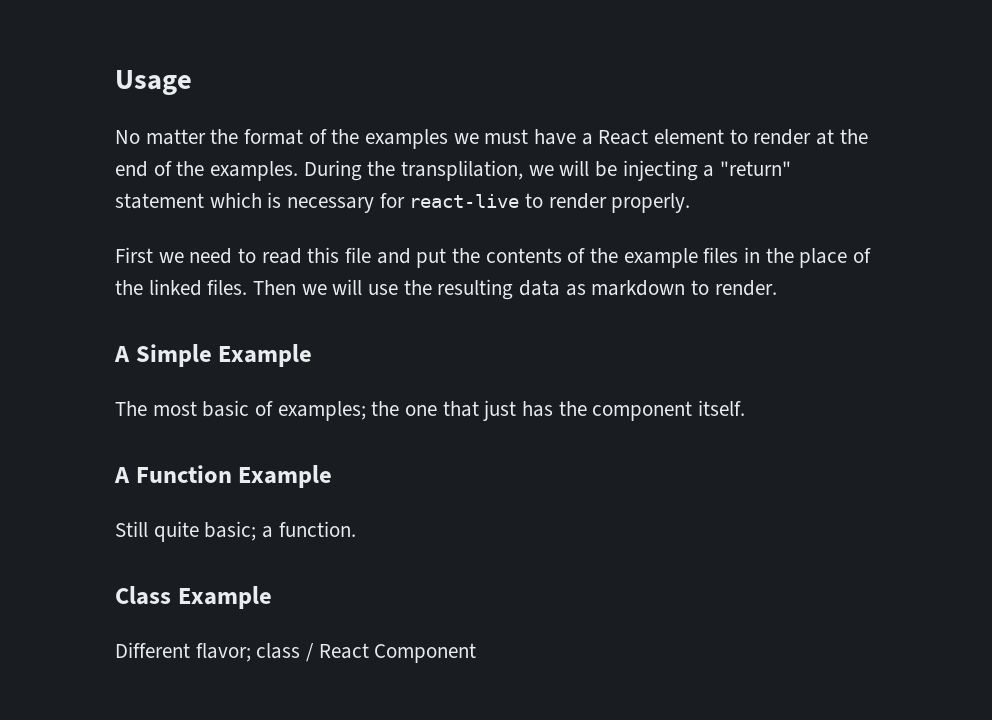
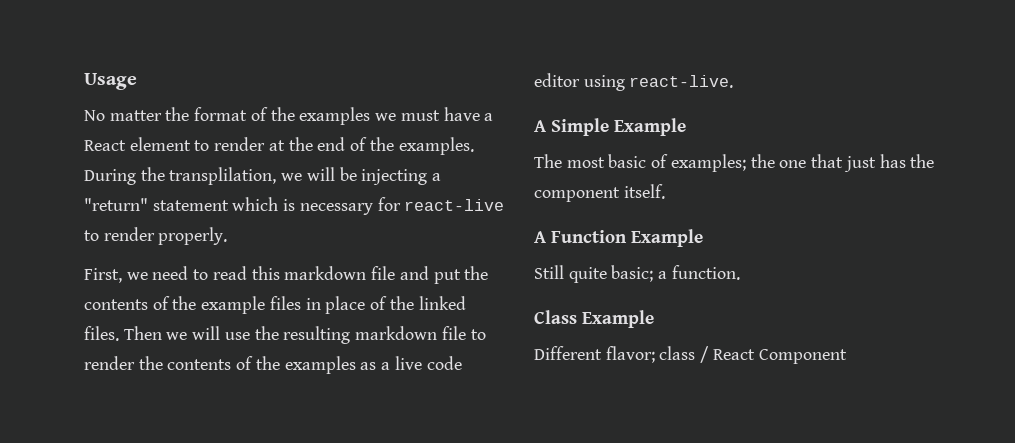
[115,247,153,263] First -> [84,268,122,283] First,
(340, 255) none -> [284,266,367,280] markdown
[765,248,794,263] the -> (321, 304) none
[519,280,777,296] data as markdown to render. -> [355,326,486,340] [84,356,462,374] [534,73,734,91] markdown file to render the contents of the examples as a live code editor using react-live.

